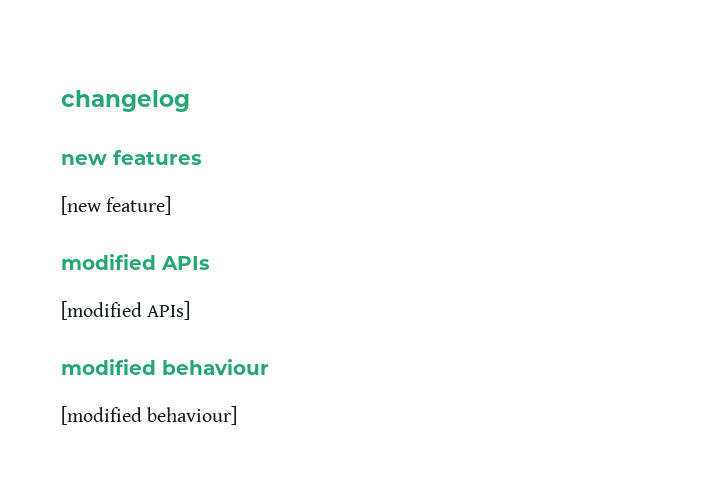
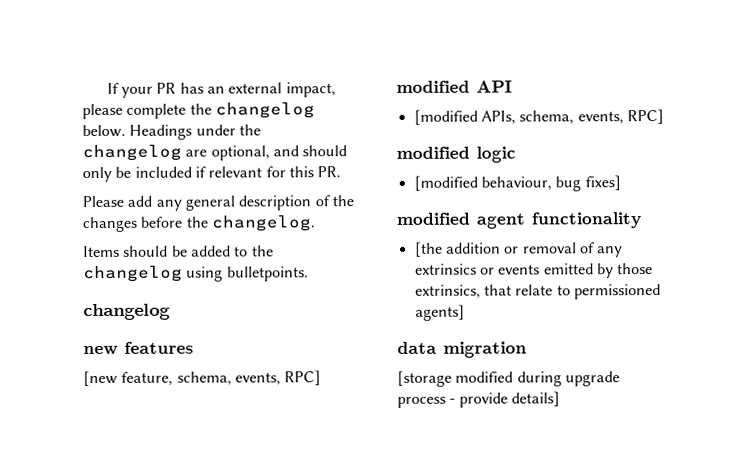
(61, 101) none -> [106,82,336,98] [82,102,315,120] [82,124,261,140] [82,144,348,162] [82,166,342,183] [82,195,354,211] [82,215,315,233] [83,245,274,258] [83,265,309,283] If your PR has an external impact, please complete the changelog below. Headings under the changelog are optional, and should only be included if relevant for this PR. // Please add any general description of the changes before the changelog. // Items should be added to the changelog using bulletpoints. //
[106,196,172,215] [61,254,210,270] [61,301,191,320] [61,359,269,375] [61,406,238,425] feature] // modified APIs // [modified APIs] // modified behaviour // [modified behaviour] -> [121,370,322,386] [396,80,512,93] [413,108,664,125] [396,146,516,163] [413,175,621,192] [396,212,641,229] [414,241,624,258] [414,263,654,279] [414,284,661,300] [414,304,465,321] [397,341,527,358] [397,370,620,387] [397,391,560,408] feature, schema, events, RPC] // modified API // [modified APIs, schema, events, RPC] // modified logic // [modified behaviour, bug fixes] // modified agent functionality // [the addition or removal of any extrinsics or events emitted by those extrinsics, that relate to permissioned agents] // data migration // [storage modified during upgrade process - provide details]

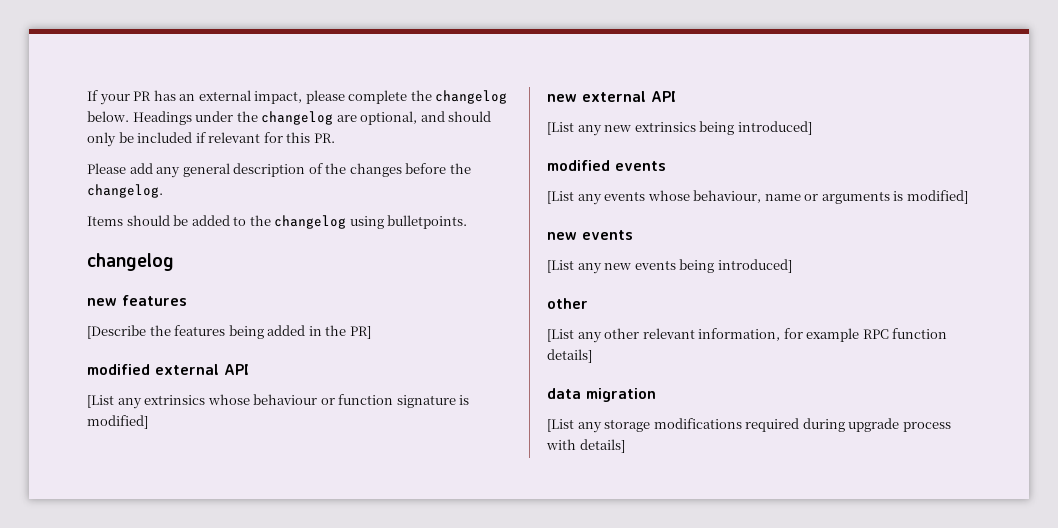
[83,370,322,387] [396,80,512,93] [413,108,664,125] [396,146,516,163] [413,175,621,192] [396,212,641,229] [414,241,624,258] [414,263,654,279] [414,284,661,300] [414,304,465,321] [397,341,527,358] [397,370,514,387] [new feature, schema, events, RPC] // modified API // [modified APIs, schema, events, RPC] // modified logic // [modified behaviour, bug fixes] // modified agent functionality // [the addition or removal of any extrinsics or events emitted by those extrinsics, that relate to permissioned agents] // data migration // [storage modified -> [87,325,371,339] [87,364,249,375] [87,394,470,409] [87,415,148,429] [547,91,676,102] [547,121,812,136] [547,160,666,171] [547,190,968,205] [547,230,633,240] [547,259,792,274] [547,298,588,309] [547,328,948,343] [547,349,592,363] [547,388,656,402] [547,418,800,433] [Describe the features being added in the PR] // modified external API // [List any extrinsics whose behaviour or function signature is modified] // new external API // [List any new extrinsics being introduced] // modified events // [List any events whose behaviour, name or arguments is modified] // new events // [List any new events being introduced] // other // [List any other relevant information, for example RPC function details] // data migration // [List any storage modifications required
[449,392,508,408] - provide -> [546,439,576,450] with

